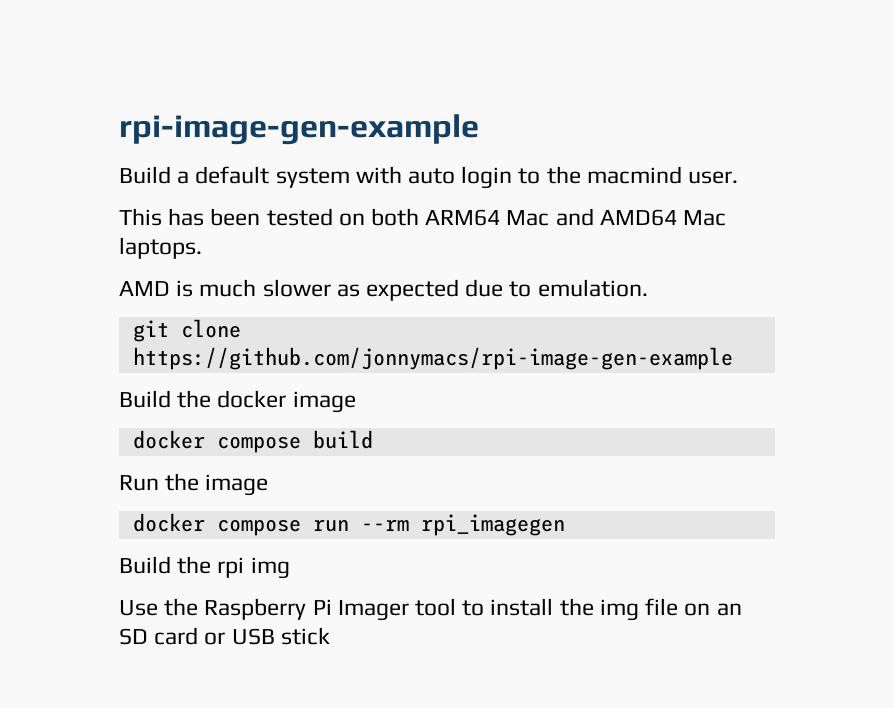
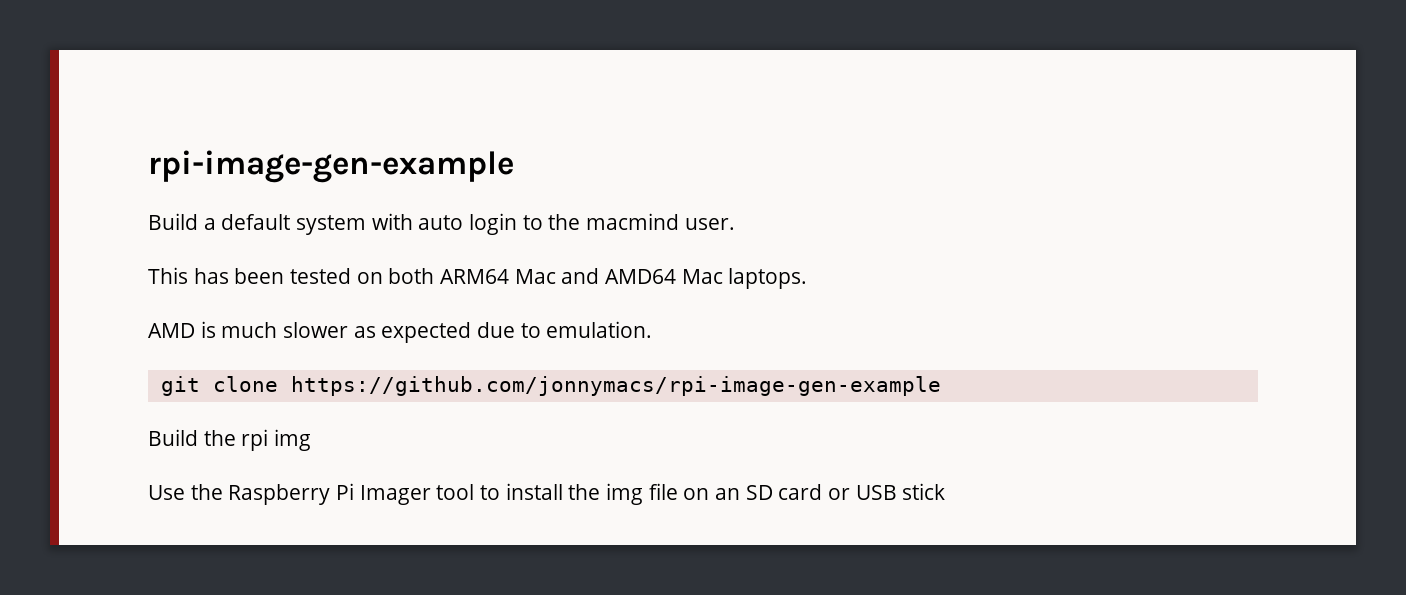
[119,390,356,413] [132,430,373,453] [119,473,269,496] [132,513,565,536] // Build the docker image // docker compose build // Run the image // docker compose run --rm rpi_imagegen -> (941, 386) none

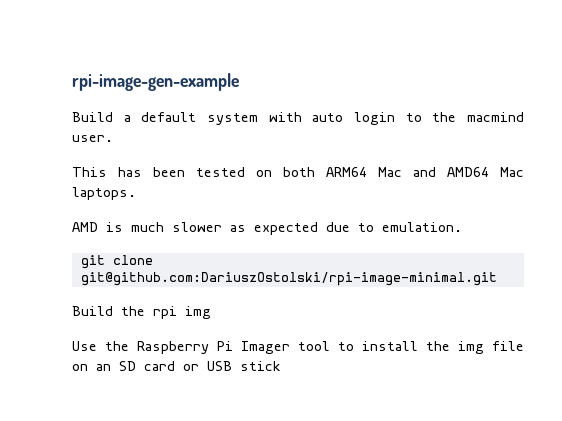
[290,376,941,396] https://github.com/jonnymacs/rpi-image-gen-example -> [80,272,497,286] git@github.com:DariuszOstolski/rpi-image-minimal.git

